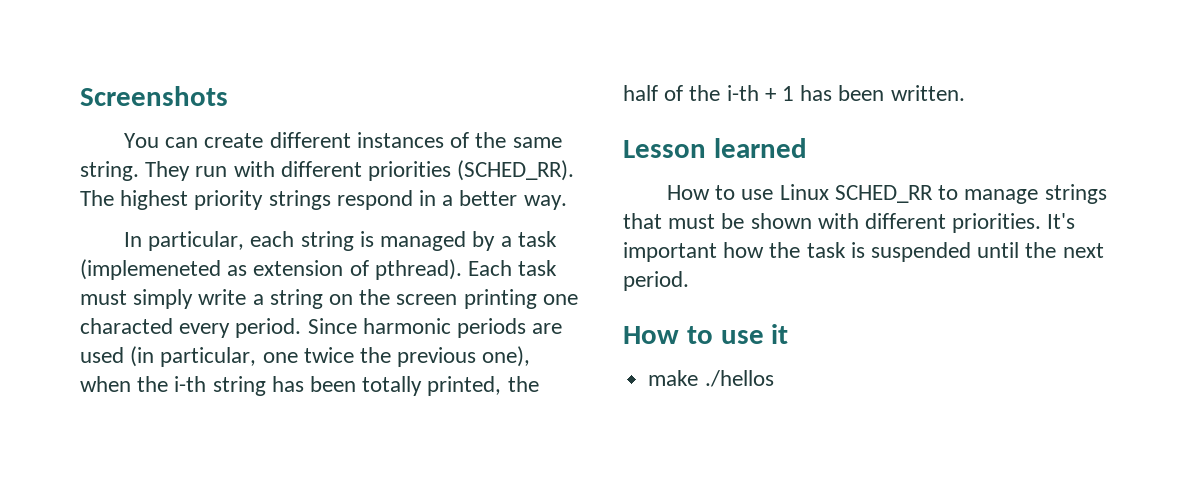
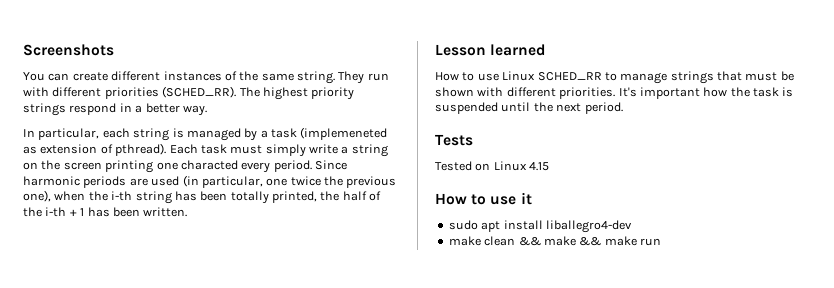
(689, 281) none -> [435,134,473,146] [435,161,550,171] // Tests // Tested on Linux 4.15
[648,370,774,387] make ./hellos -> [448,220,632,233] [448,236,661,246] sudo apt install liballegro4-dev // make clean && make && make run

